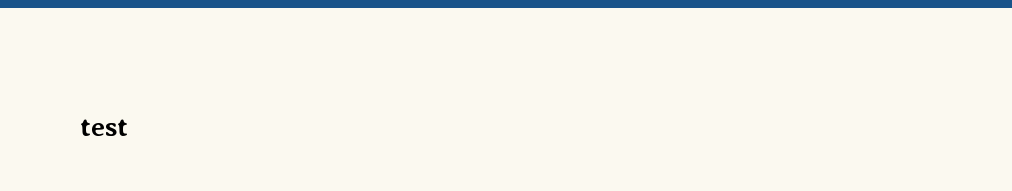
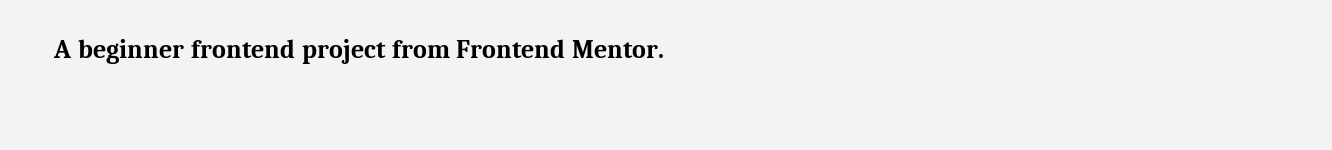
[80,119,128,136] test -> [53,39,665,64] A beginner frontend project from Frontend Mentor.

